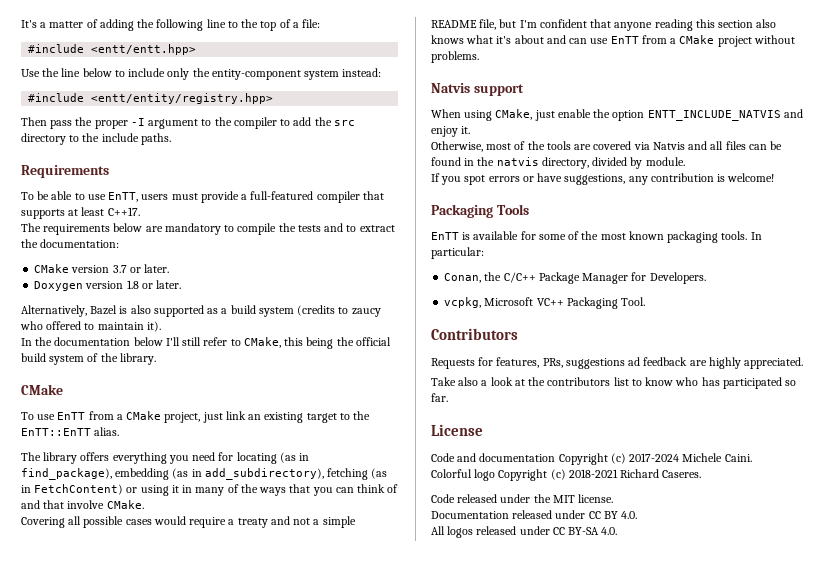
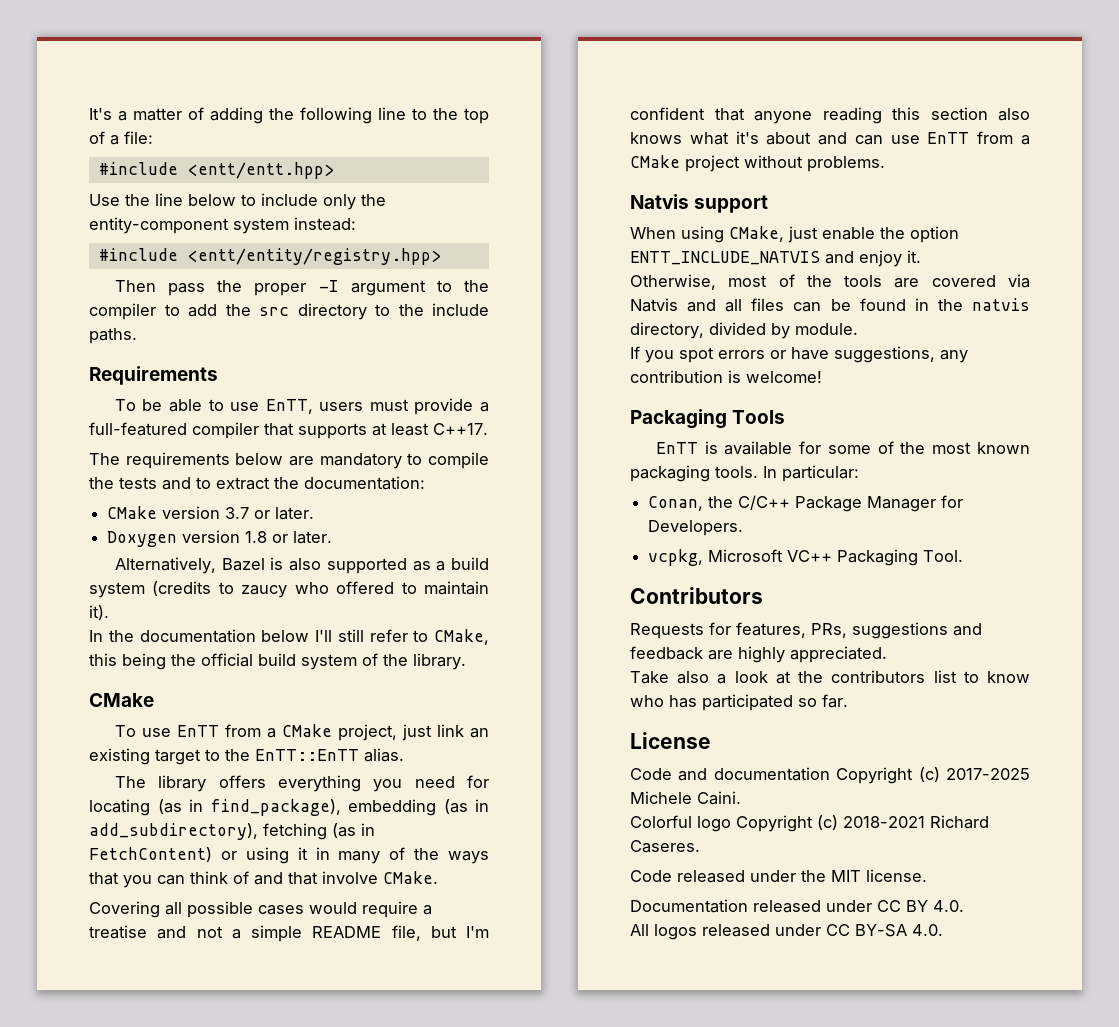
[237,518,268,528] treaty -> [89,925,147,939] treatise
[628,357,641,366] ad -> [953,623,982,636] and
[629,453,680,462] 2017-2024 -> [946,768,1030,780] 2017-2025

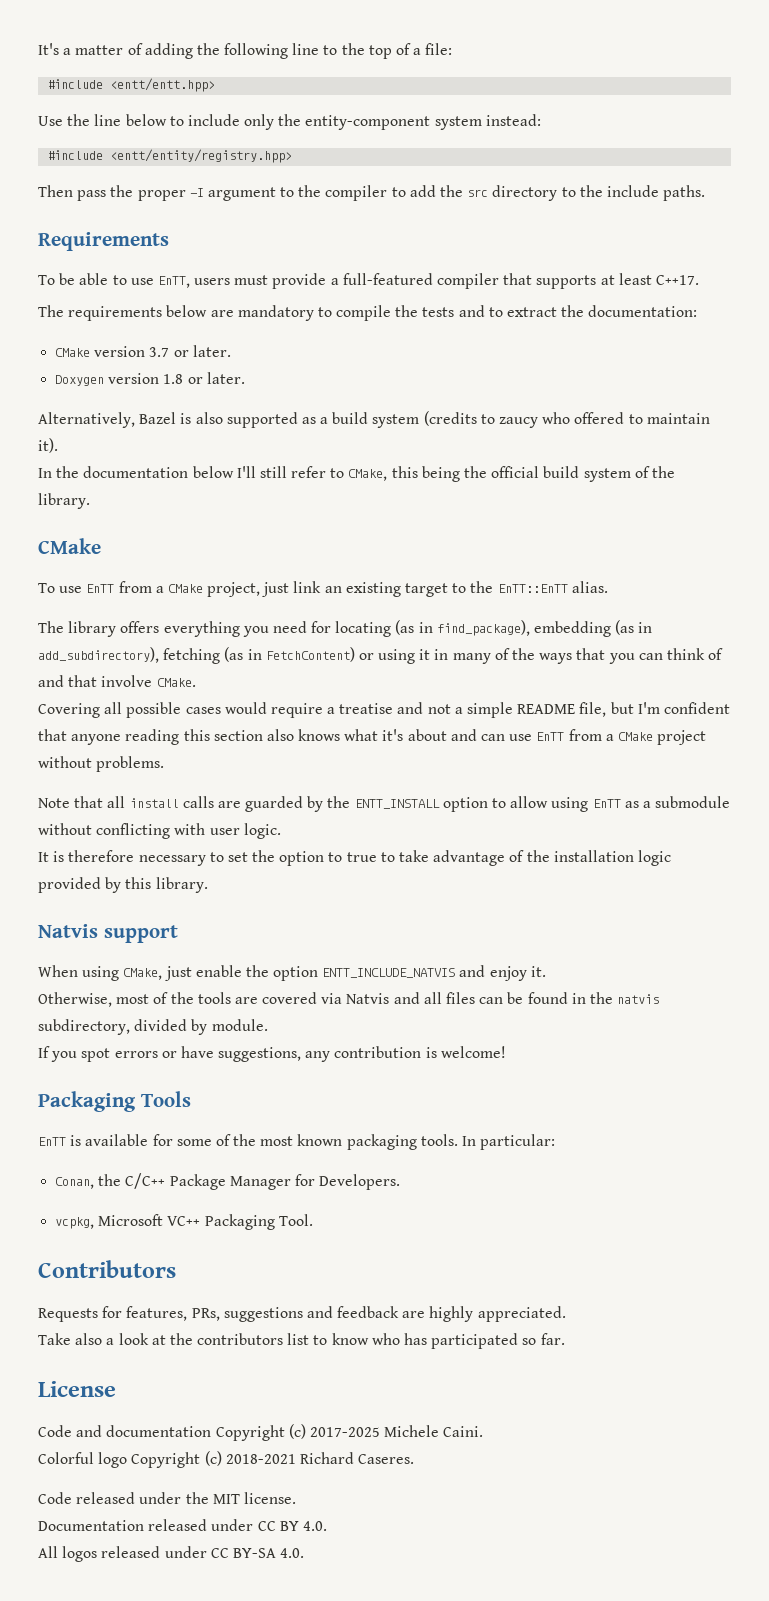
(885, 164) none -> [38,796,731,812] [38,823,281,839] [38,850,671,866] [38,877,208,893] // Note that all install calls are guarded by the ENTT_INSTALL option to allow using EnTT as a submodule without conflicting with user logic. // It is therefore necessary to set the option to true to take advantage of the installation logic provided by this library.
[630,322,704,339] directory, -> [38,1019,130,1035] subdirectory,

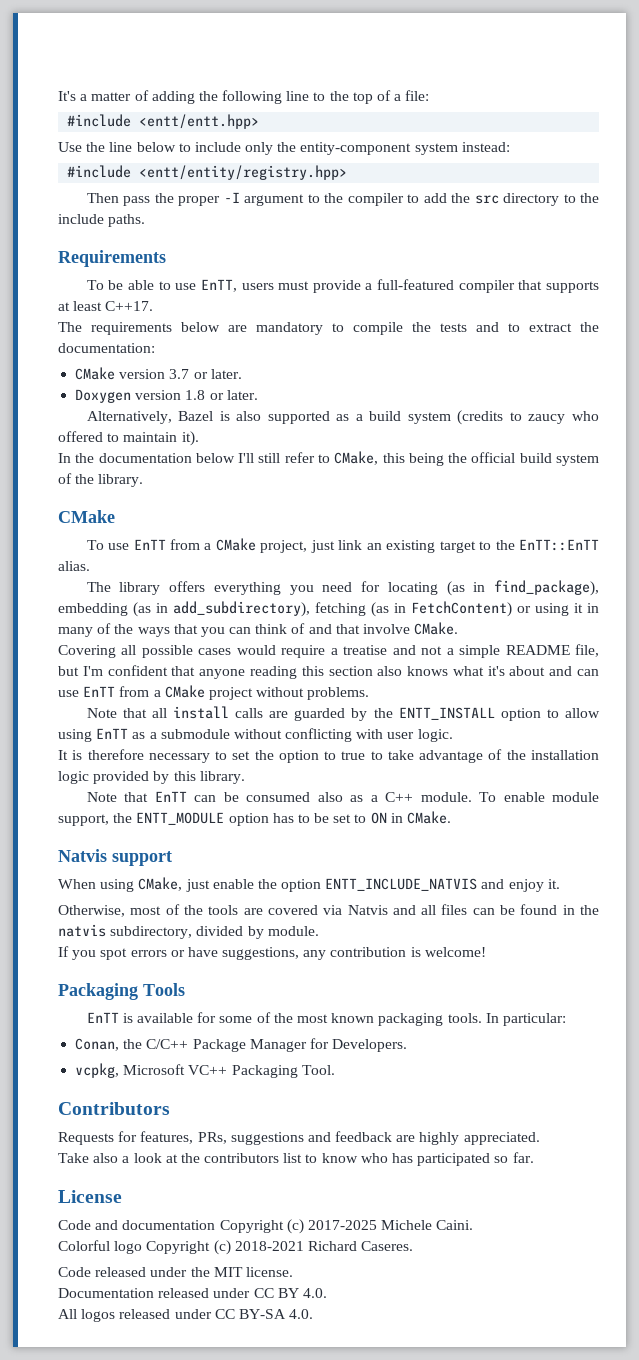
(208, 885) none -> [86,791,599,802] [58,811,452,826] // Note that EnTT can be consumed also as a C++ module. To enable module support, the ENTT_MODULE option has to be set to ON in CMake.

